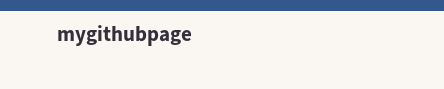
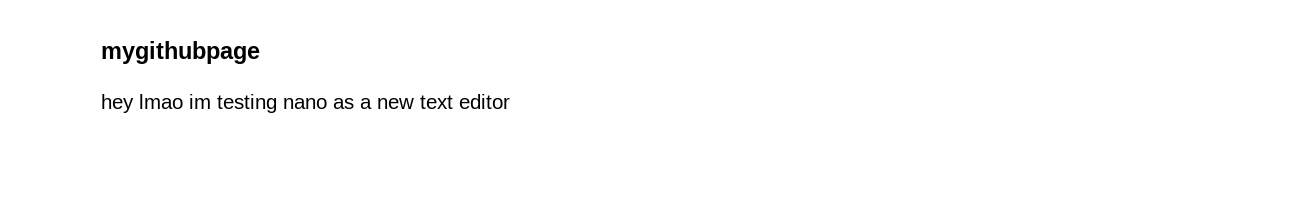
(192, 35) none -> [101,94,510,113] // hey lmao im testing nano as a new text editor

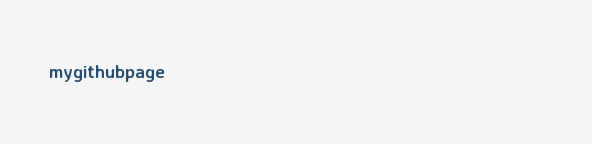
[101,94,510,113] // hey lmao im testing nano as a new text editor -> (165, 73) none

